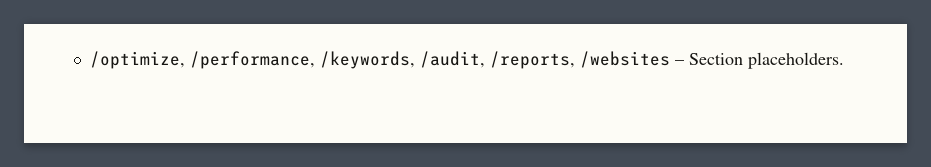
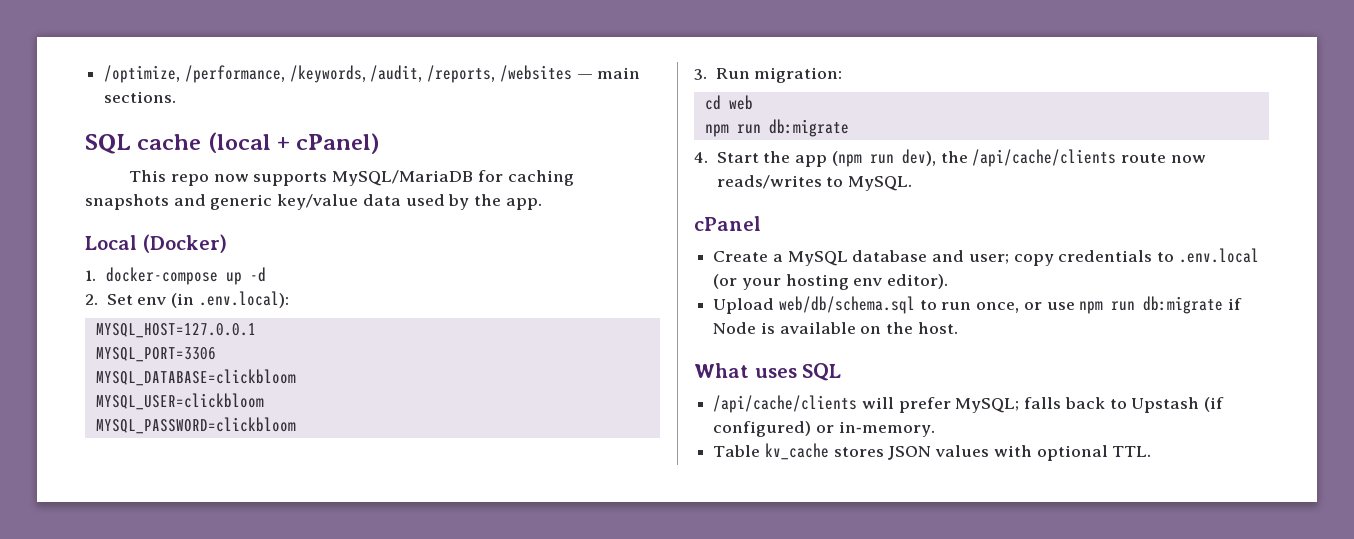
[674,52,844,69] – Section placeholders. -> [576,67,641,79] [104,91,177,103] [85,132,380,154] [129,170,574,186] [85,194,542,210] [85,234,227,253] [85,267,266,285] [85,291,289,308] [95,323,256,338] [95,347,216,362] [95,369,296,386] [95,393,264,410] [95,417,296,434] [694,67,843,83] [704,95,753,110] [704,119,849,137] [694,149,1206,167] [716,175,913,191] [694,216,761,231] [713,248,1259,266] [713,274,949,290] [713,296,1243,314] [713,322,958,334] [694,363,842,381] [713,395,1225,413] [713,421,935,437] [713,443,1152,461] — main sections. // SQL cache (local + cPanel) // This repo now supports MySQL/MariaDB for caching snapshots and generic key/value data used by the app. // Local (Docker) // 1. docker-compose up -d // 2. Set env (in .env.local): // MYSQL_HOST=127.0.0.1 // MYSQL_PORT=3306 // MYSQL_DATABASE=clickbloom // MYSQL_USER=clickbloom // MYSQL_PASSWORD=clickbloom // 3. Run migration: // cd web // npm run db:migrate // 4. Start the app (npm run dev), the /api/cache/clients route now reads/writes to MySQL. // cPanel // Create a MySQL database and user; copy credentials to .env.local (or your hosting env editor). // Upload web/db/schema.sql to run once, or use npm run db:migrate if Node is available on the host. // What uses SQL // /api/cache/clients will prefer MySQL; falls back to Upstash (if configured) or in‑memory. // Table kv_cache stores JSON values with optional TTL.

